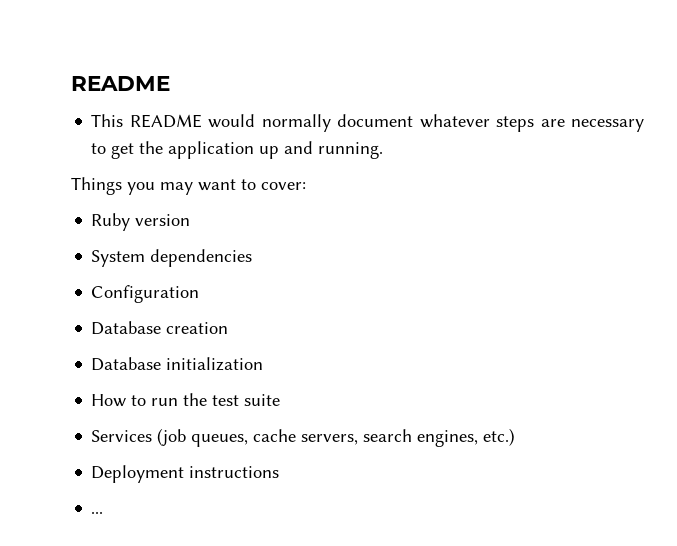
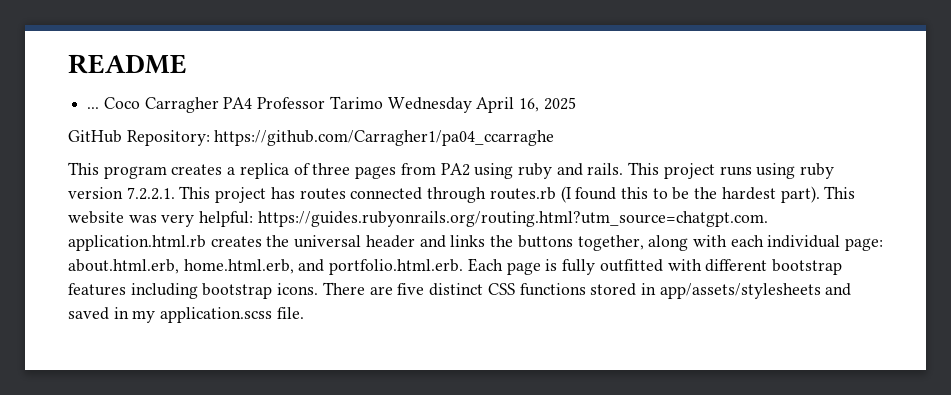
[91,114,644,132] [91,141,384,159] [71,177,306,195] [91,213,191,231] [91,249,253,267] [91,285,200,303] [91,321,229,335] [91,357,264,371] [91,393,281,407] [91,428,516,447] [91,465,280,483] [91,511,104,514] This README would normally document whatever steps are necessary to get the application up and running. // Things you may want to cover: // Ruby version // System dependencies // Configuration // Database creation // Database initialization // How to run the test suite // Services (job queues, cache servers, search engines, etc.) // Deployment instructions // ... -> [87,96,576,113] [68,130,555,146] [68,162,835,179] [68,186,856,203] [68,211,768,227] [68,235,884,251] [68,258,842,275] [68,282,852,299] [68,307,304,323] ... Coco Carragher PA4 Professor Tarimo Wednesday April 16, 2025 // GitHub Repository: https://github.com/Carragher1/pa04_ccarraghe // This program creates a replica of three pages from PA2 using ruby and rails. This project runs using ruby version 7.2.2.1. This project has routes connected through routes.rb (I found this to be the hardest part). This website was very helpful: https://guides.rubyonrails.org/routing.html?utm_source=chatgpt.com. application.html.rb creates the universal header and links the buttons together, along with each individual page: about.html.erb, home.html.erb, and portfolio.html.erb. Each page is fully outfitted with different bootstrap features including bootstrap icons. There are five distinct CSS functions stored in app/assets/stylesheets and saved in my application.scss file.

